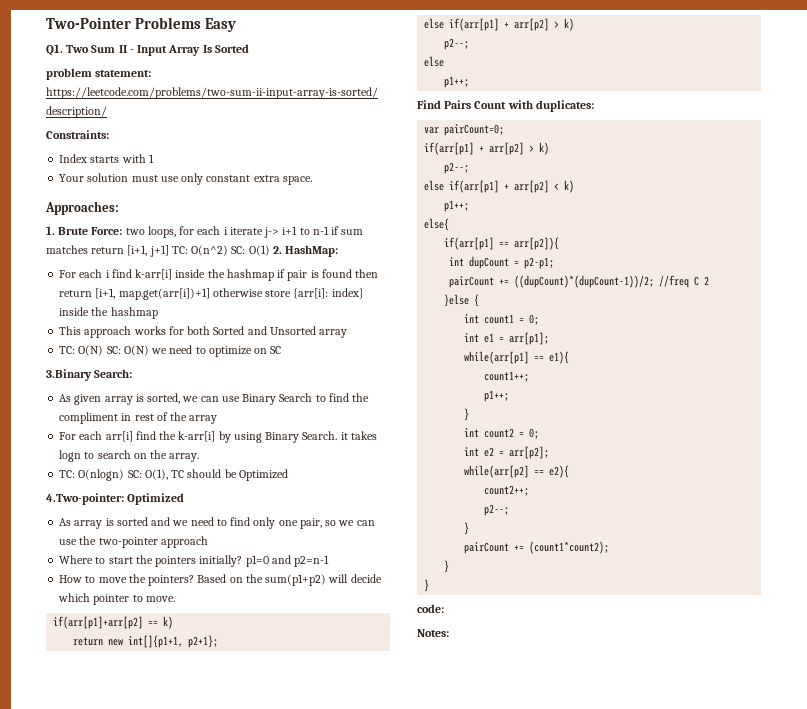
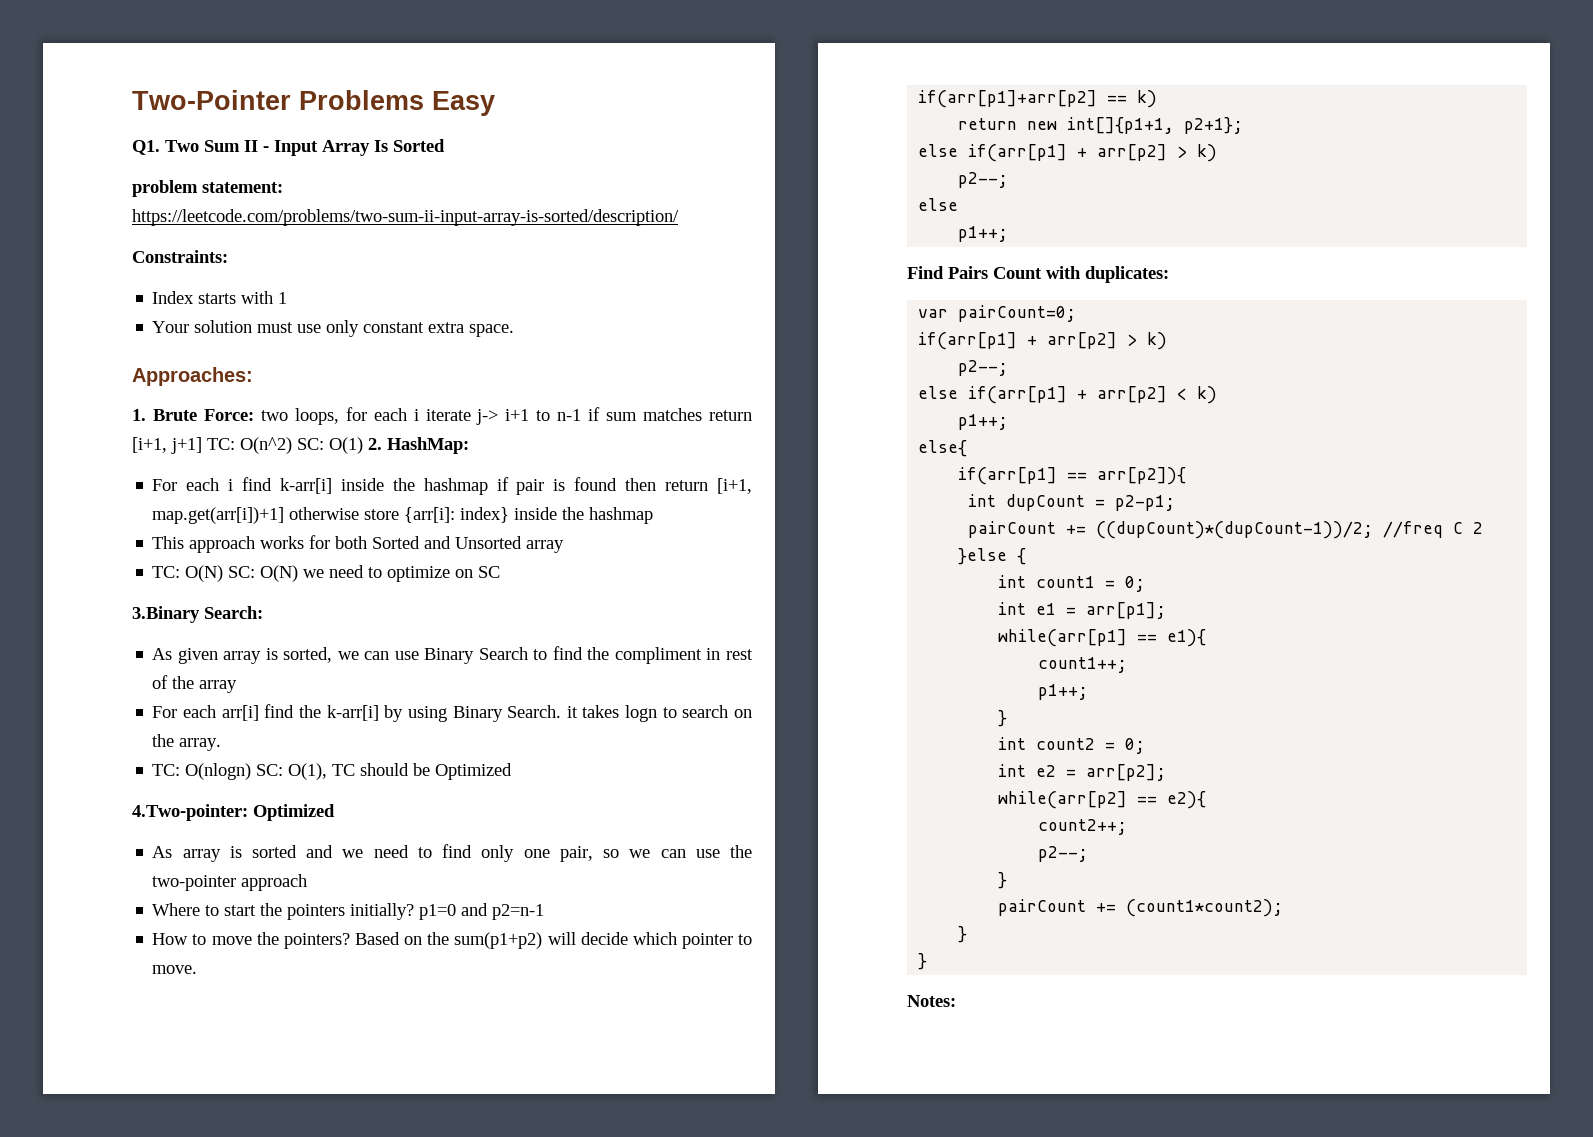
[417,604,444,613] // code: -> (928, 961) none

